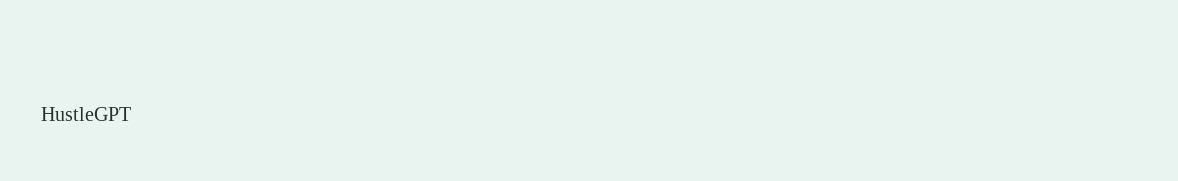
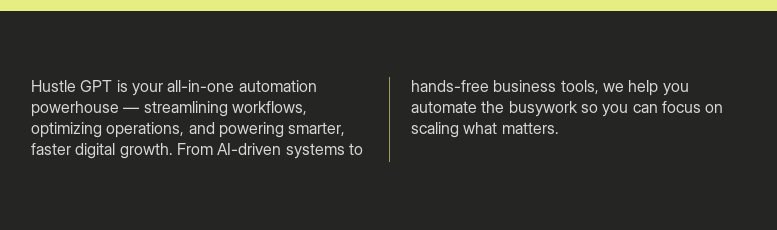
[41,107,131,121] HustleGPT -> [31,80,317,96] [31,101,307,117] [31,122,346,138] [31,143,363,159] [411,80,689,96] [411,101,724,117] [411,122,559,138] Hustle GPT is your all-in-one automation powerhouse — streamlining workflows, optimizing operations, and powering smarter, faster digital growth. From AI-driven systems to hands-free business tools, we help you automate the busywork so you can focus on scaling what matters.

